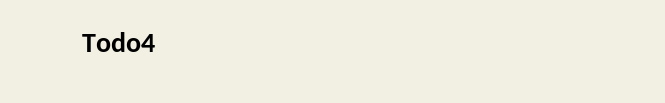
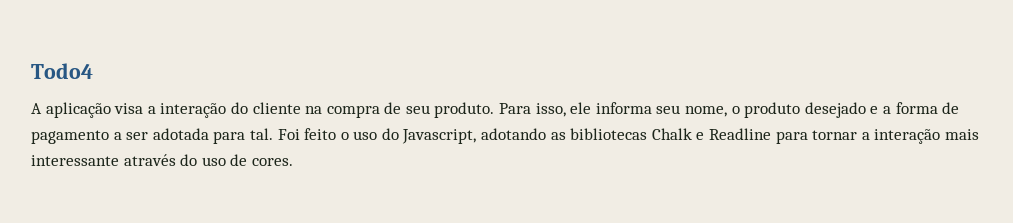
(155, 42) none -> [31,102,960,118] [31,128,979,144] [31,154,293,166] // A aplicação visa a interação do cliente na compra de seu produto. Para isso, ele informa seu nome, o produto desejado e a forma de pagamento a ser adotada para tal. Foi feito o uso do Javascript, adotando as bibliotecas Chalk e Readline para tornar a interação mais interessante através do uso de cores.

